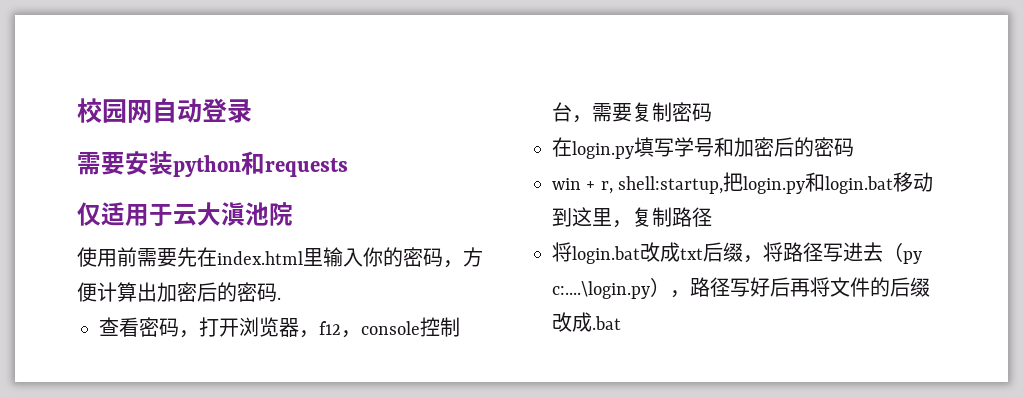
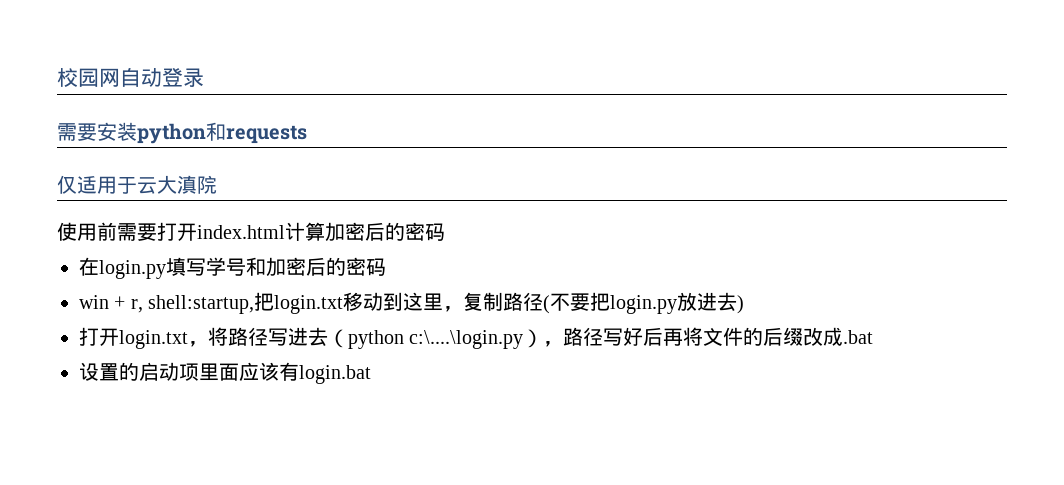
[245,202,269,226] 池 -> (197, 184) none
[177,247,483,268] [77,282,281,302] [99,317,460,338] [552,102,672,123] 先在index.html里输入你的密码，方便计算出加密后的密码. // 查看密码，打开浏览器，f12，console控制台，需要复制 -> [157,222,405,242] 打开index.html计算加密后的
[743,172,894,194] login.py和login.bat -> [274,295,344,314] login.txt
[552,242,743,264] // 将login.bat改成txt后缀 -> [543,292,745,314] [79,327,188,349] (不要把login.py放进去) // 打开login.txt
[903,251,922,264] [552,281,650,299] py c:....\login.py -> [348,330,524,349] python c:\....\login.py
(621, 323) none -> [79,362,371,384] // 设置的启动项里面应该有login.bat

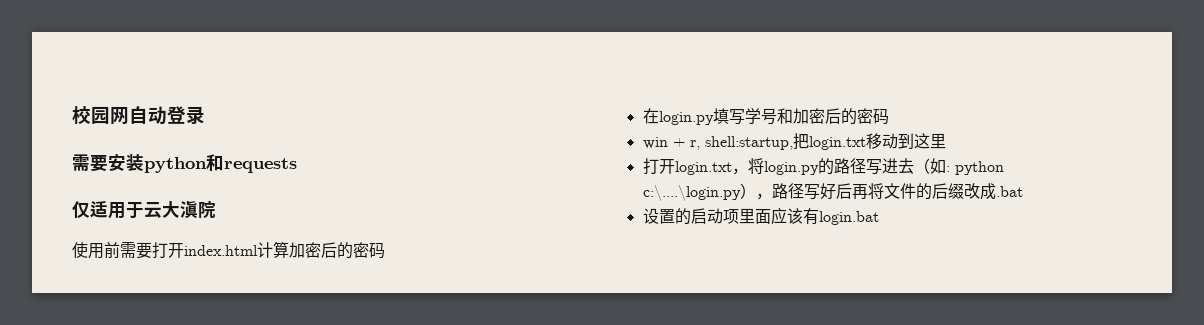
[443,292,745,314] ，复制路径(不要把login.py放进去) -> (946, 141) none
(228, 336) none -> [763,158,834,175] login.py的
(348, 338) none -> [929,158,950,174] 如:

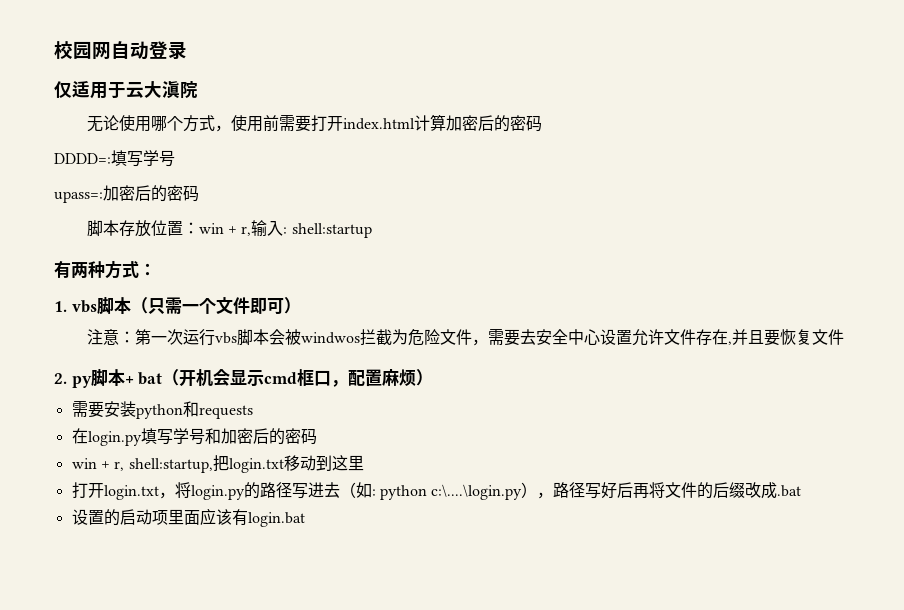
[72,154,297,173] // 需要安装python和requests -> (187, 50) none
(216, 210) none -> [86,115,231,132] 无论使用哪个方式，
(385, 250) none -> [54,150,175,167] [54,185,199,203] [86,220,372,238] [54,260,156,279] [54,297,301,315] [86,329,844,346] [54,369,434,388] [71,401,253,419] // DDDD=:填写学号 // upass=:加密后的密码 // 脚本存放位置：win + r,输入: shell:startup // 有两种方式： // 1. vbs脚本（只需一个文件即可） // 注意：第一次运行vbs脚本会被windwos拦截为危险文件，需要去安全中心设置允许文件存在,并且要恢复文件 // 2. py脚本+ bat（开机会显示cmd框口，配置麻烦） // 需要安装python和requests

